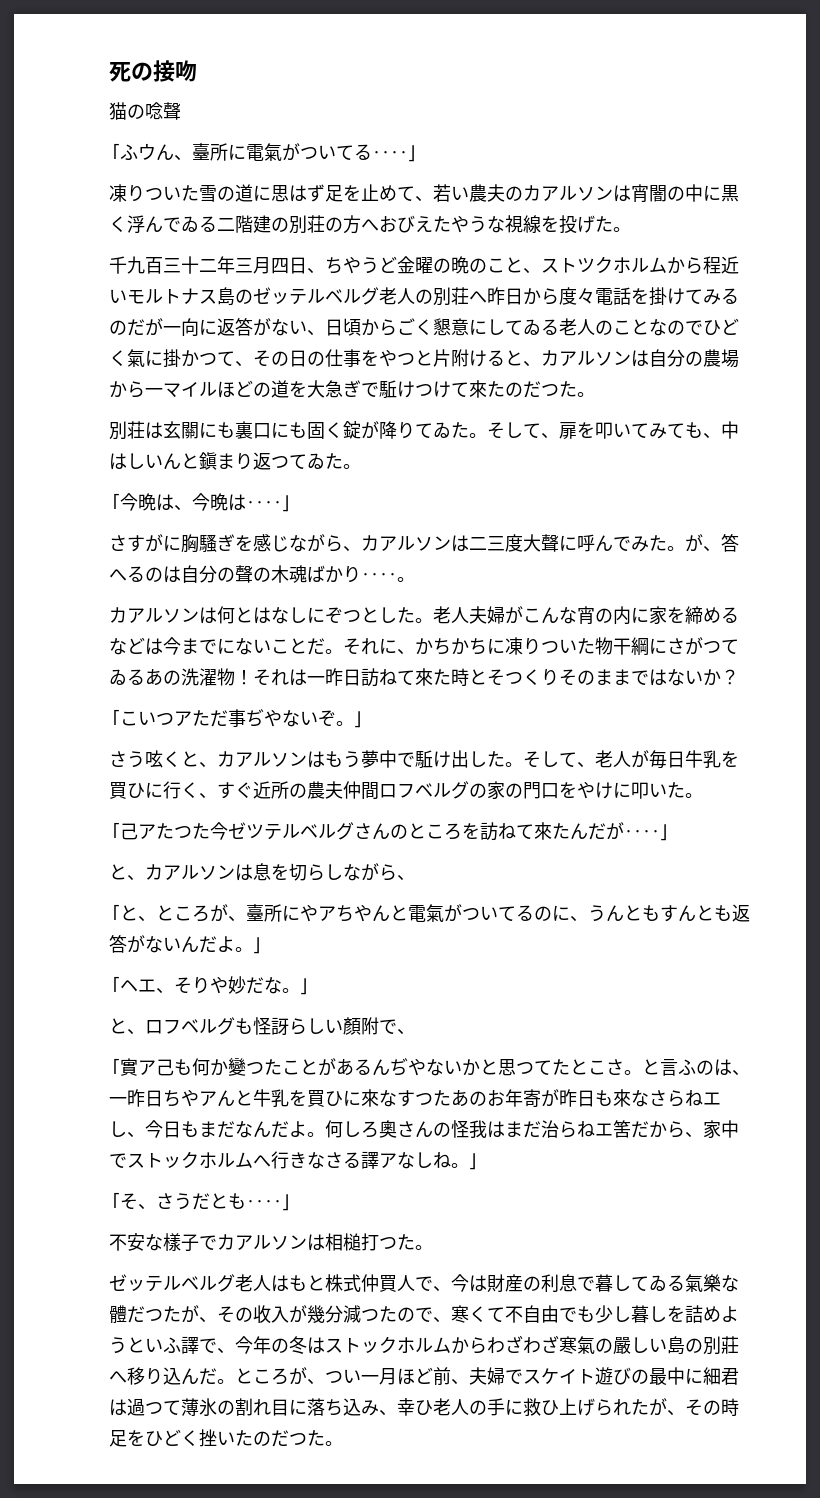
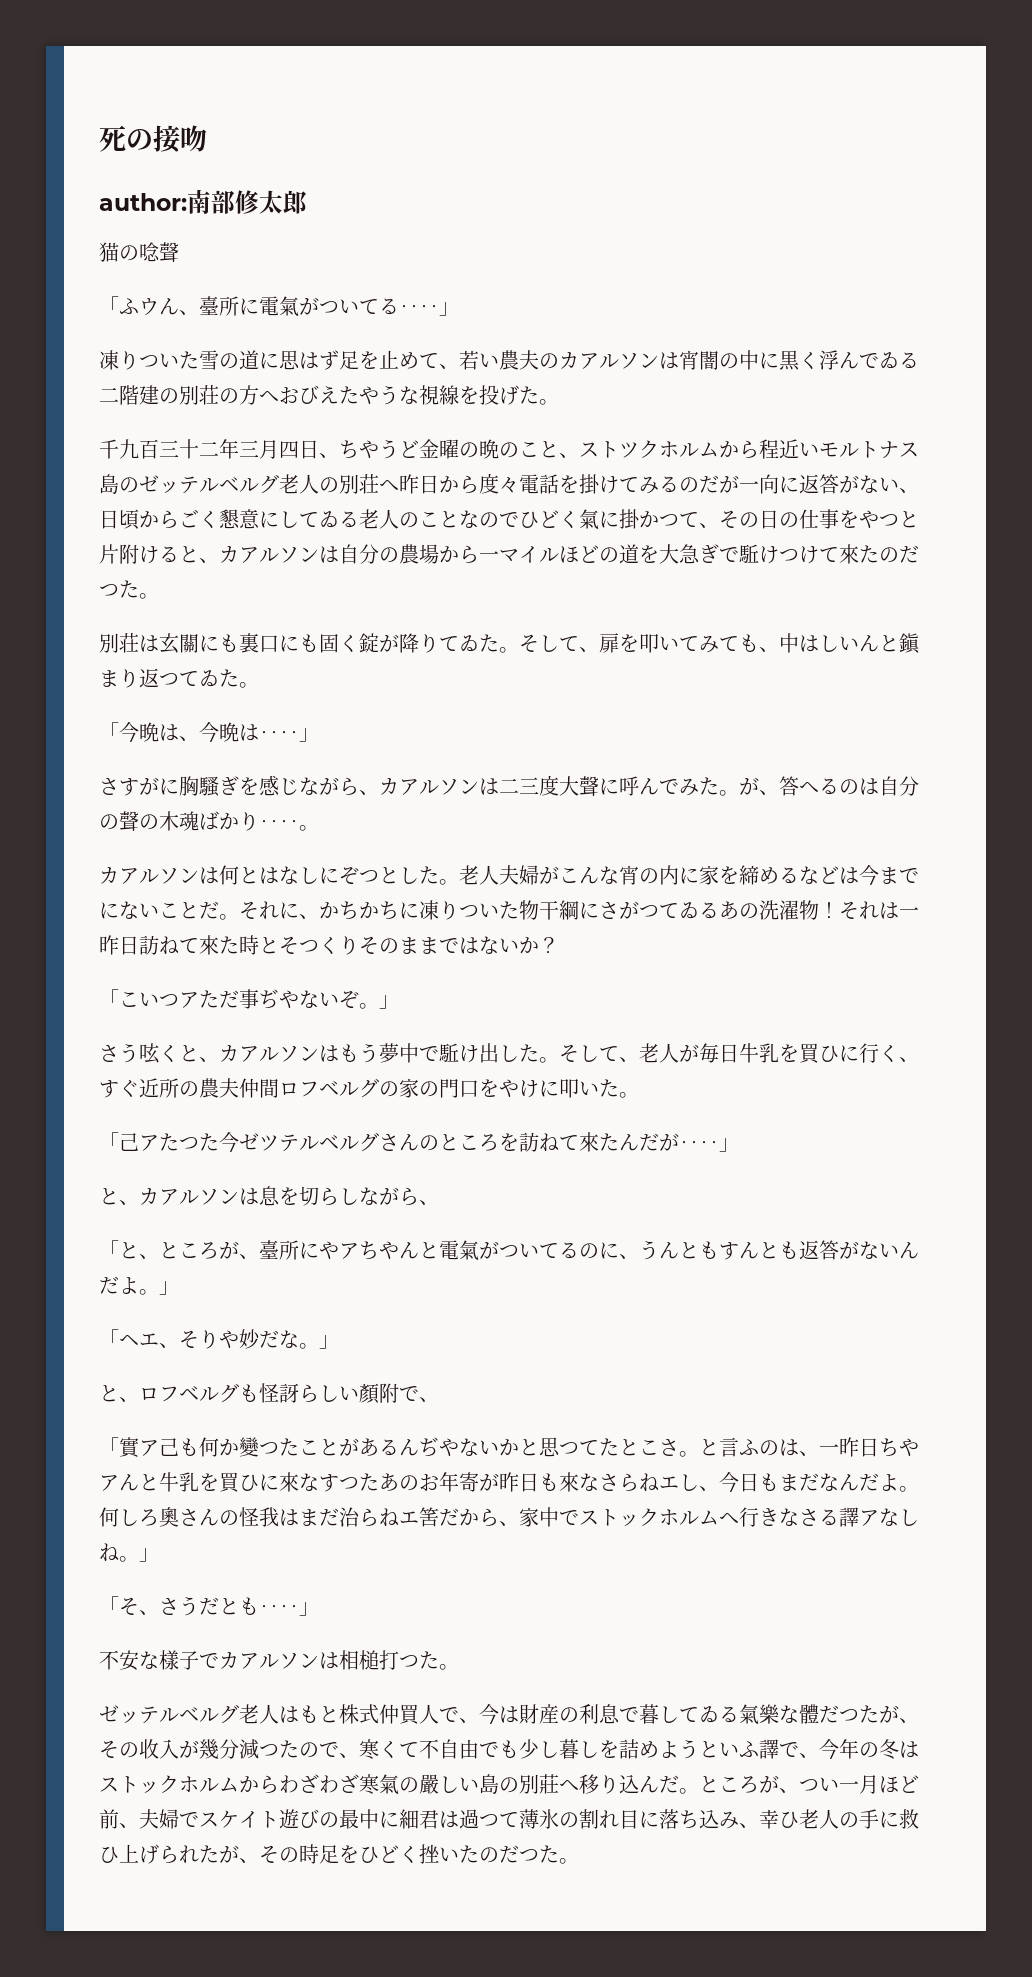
(197, 71) none -> [99,189,307,215] // author:南部修太郎

